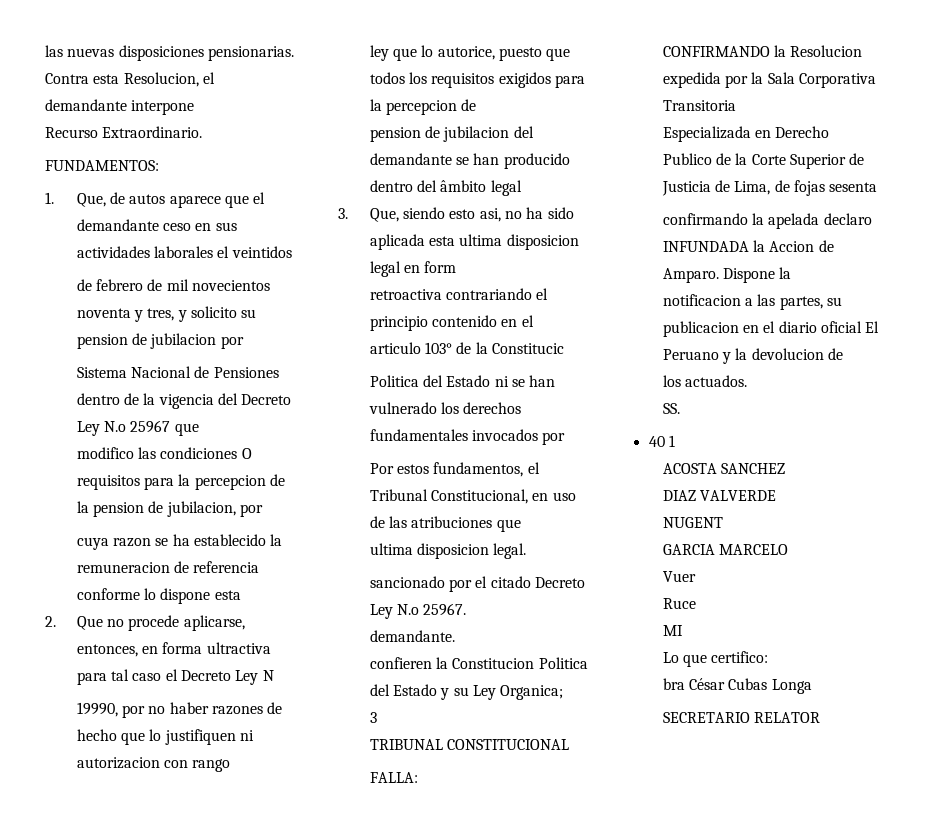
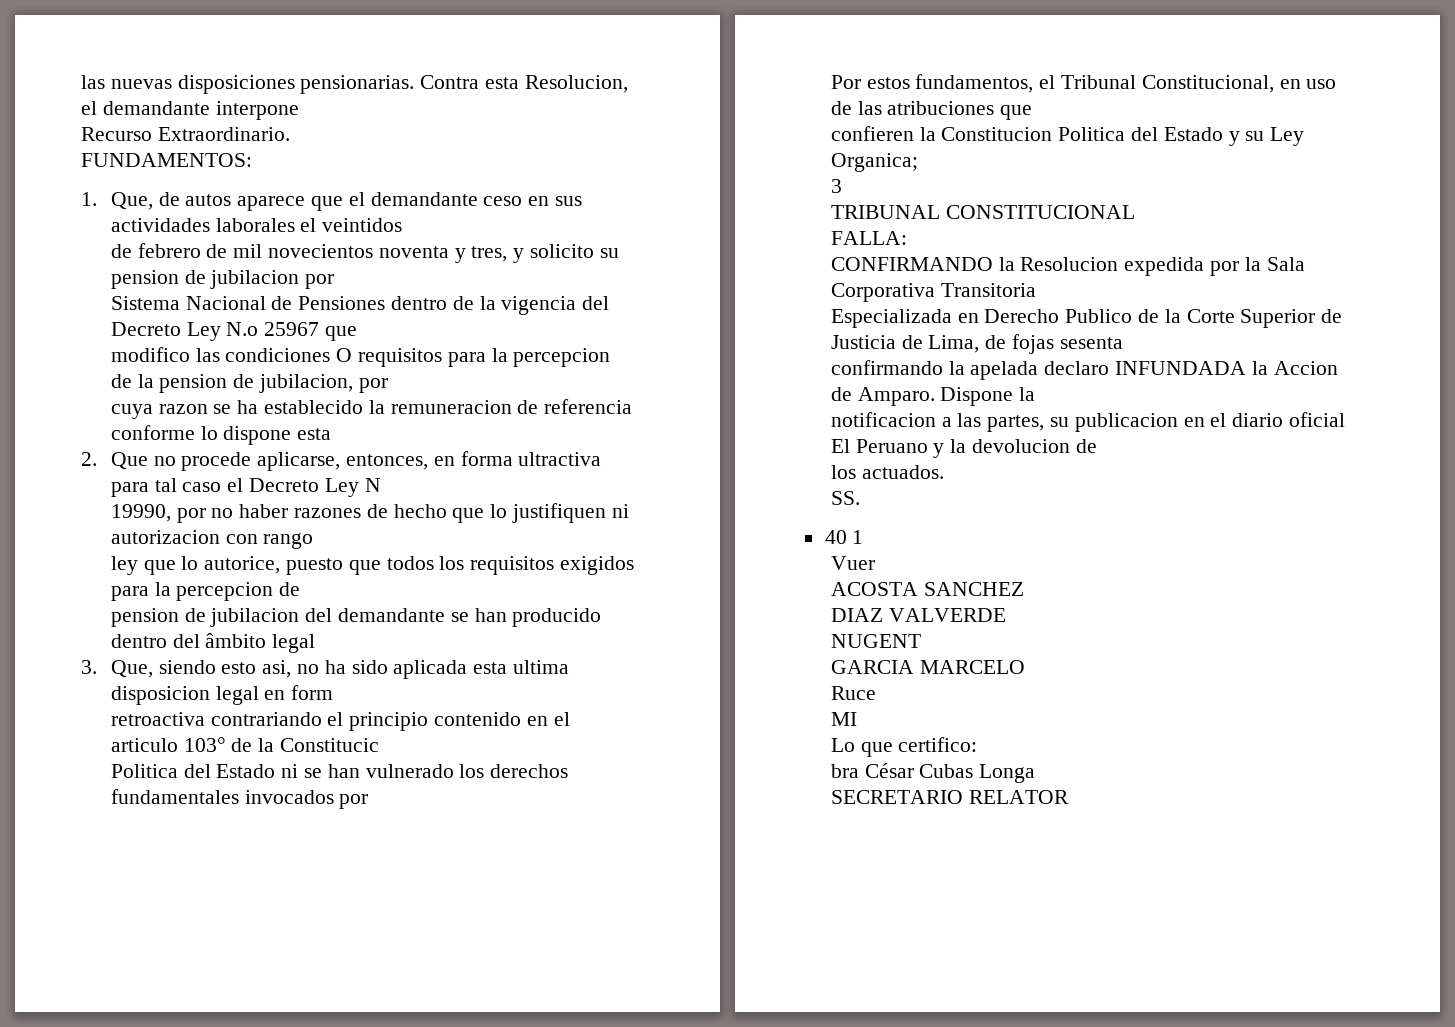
[369,543,527,559] [369,576,586,592] [369,603,467,619] [369,630,455,642] // ultima disposicion legal. // sancionado por el citado Decreto Ley N.o 25967. // demandante. -> (1033, 112) none
(675, 441) none -> [830,556,875,570] // Vuer
[662,571,696,582] // Vuer -> (1025, 667) none

